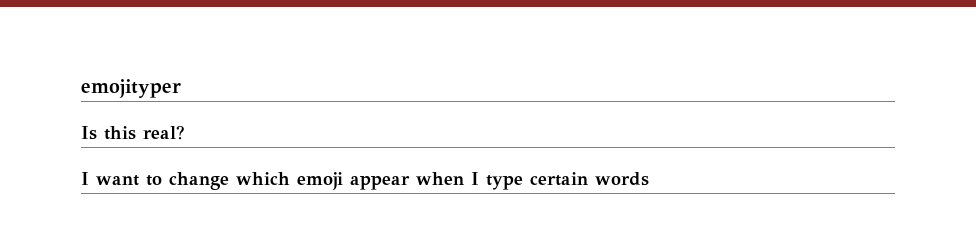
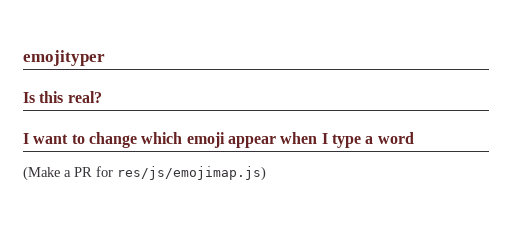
[530,172,649,186] certain words -> [365,132,414,144] [23,166,266,181] a word // (Make a PR for res/js/emojimap.js)

